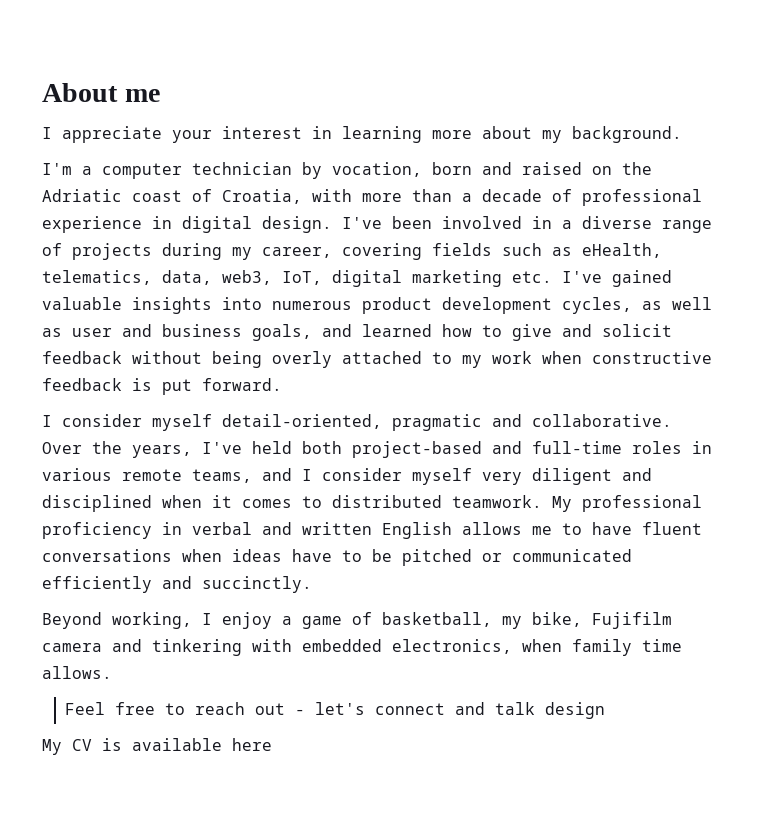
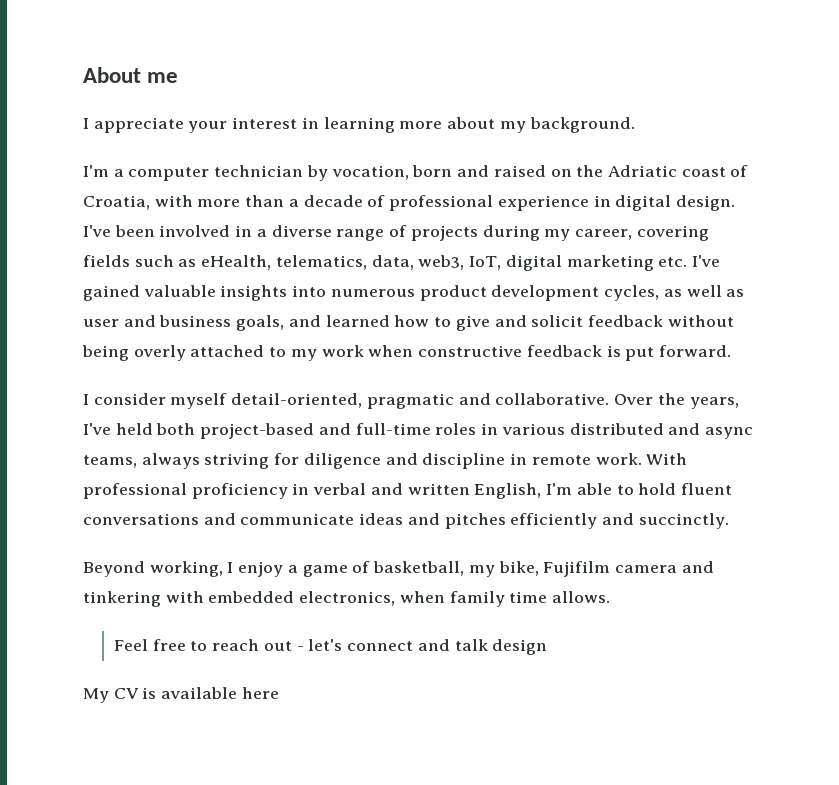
[122,468,652,485] [42,495,572,512] remote teams, and I consider myself very diligent and disciplined when it comes to distributed teamwork. My -> [569,423,753,439] [83,453,688,469] distributed and async teams, always striving for diligence and discipline in remote work. With
[382,522,702,539] [42,549,632,566] English allows me to have fluent conversations when ideas have to be pitched or communicated -> [474,483,732,499] [83,513,506,529] English, I'm able to hold fluent conversations and communicate ideas and pitches

